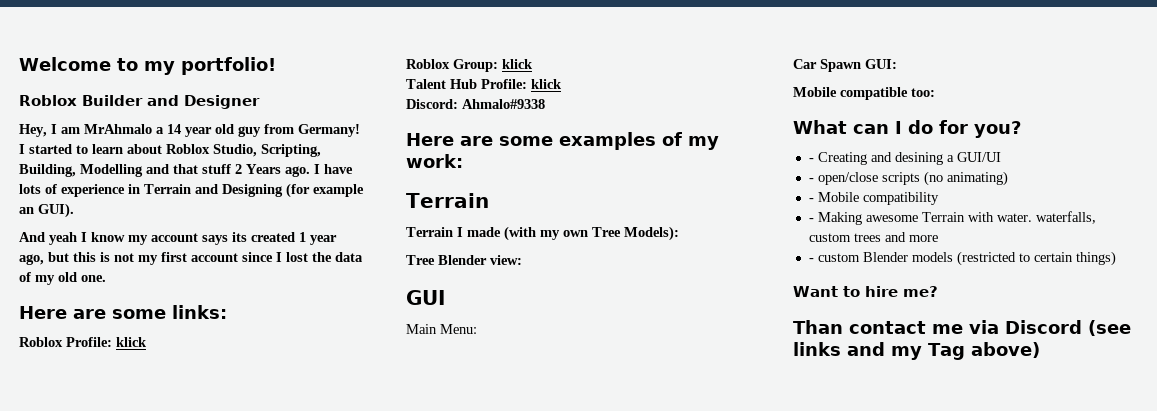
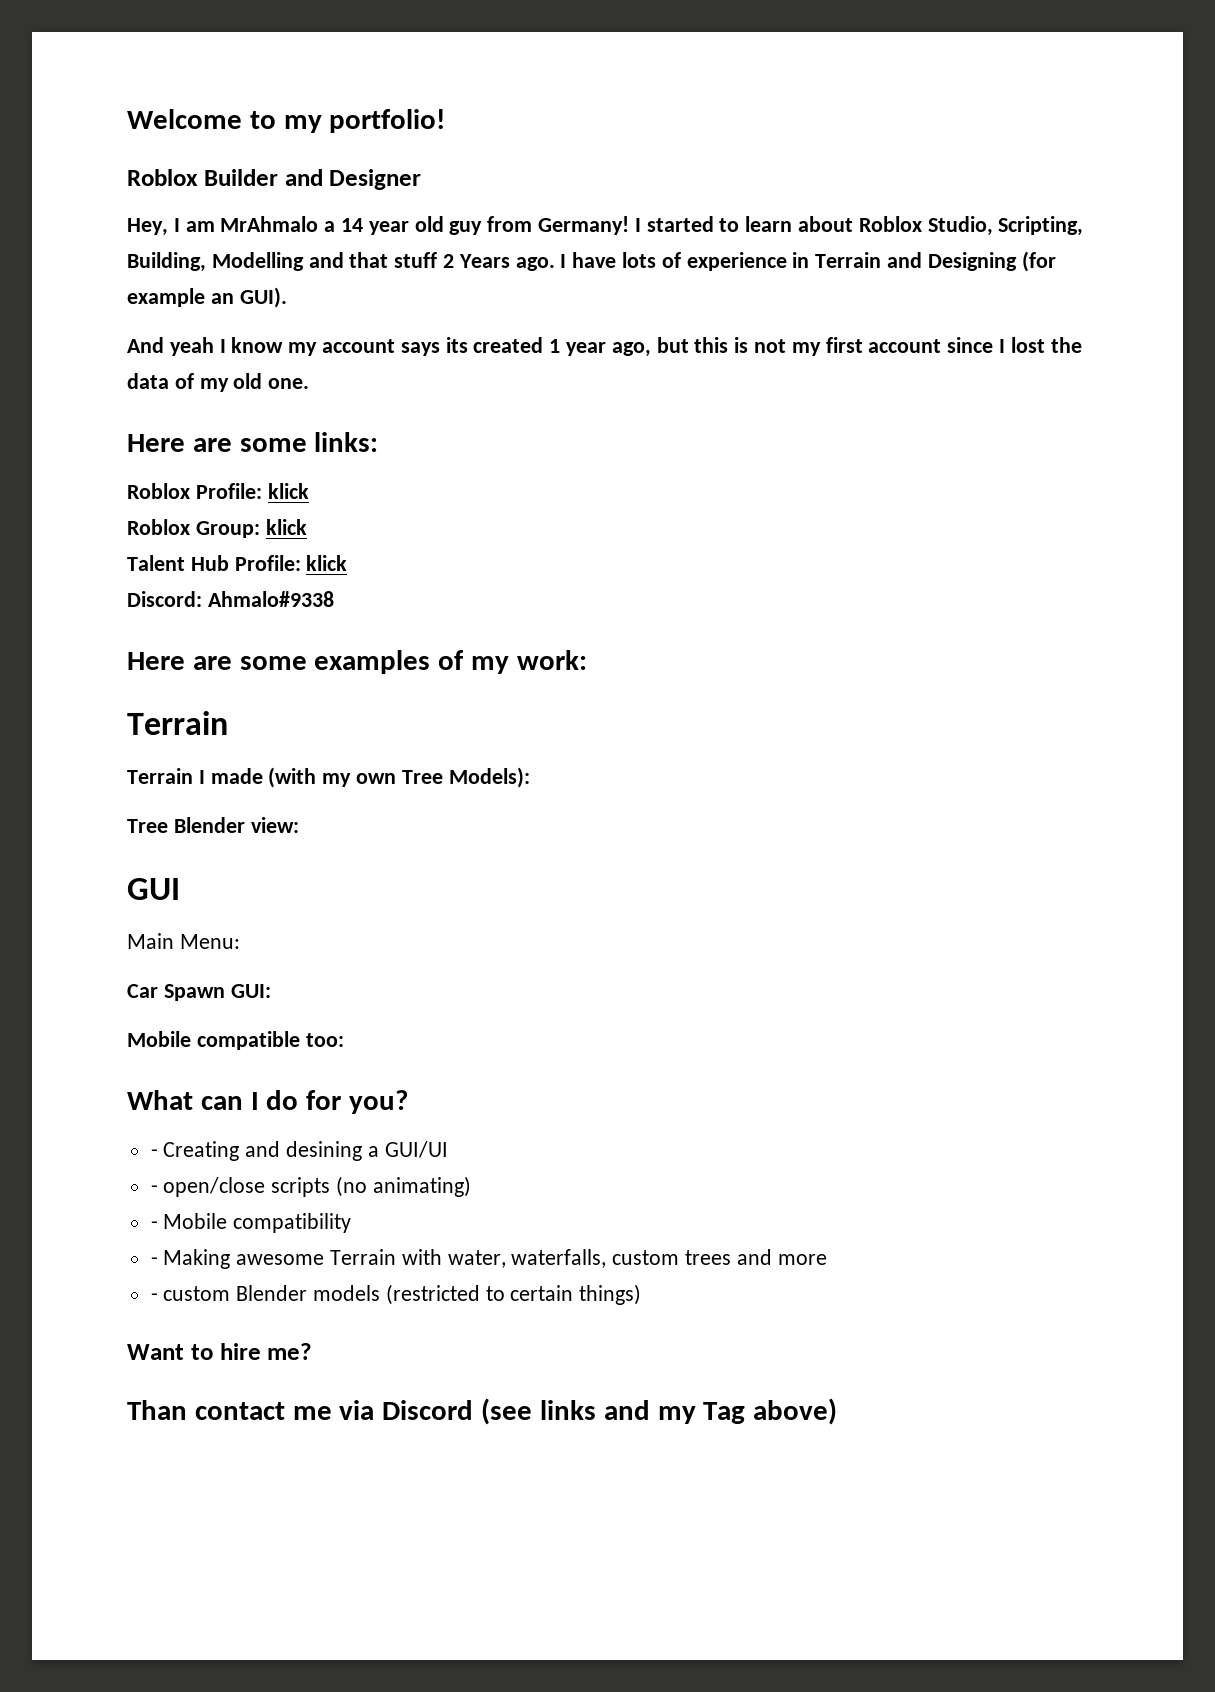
[996,213,1032,222] water. -> [447,1250,506,1268] water,

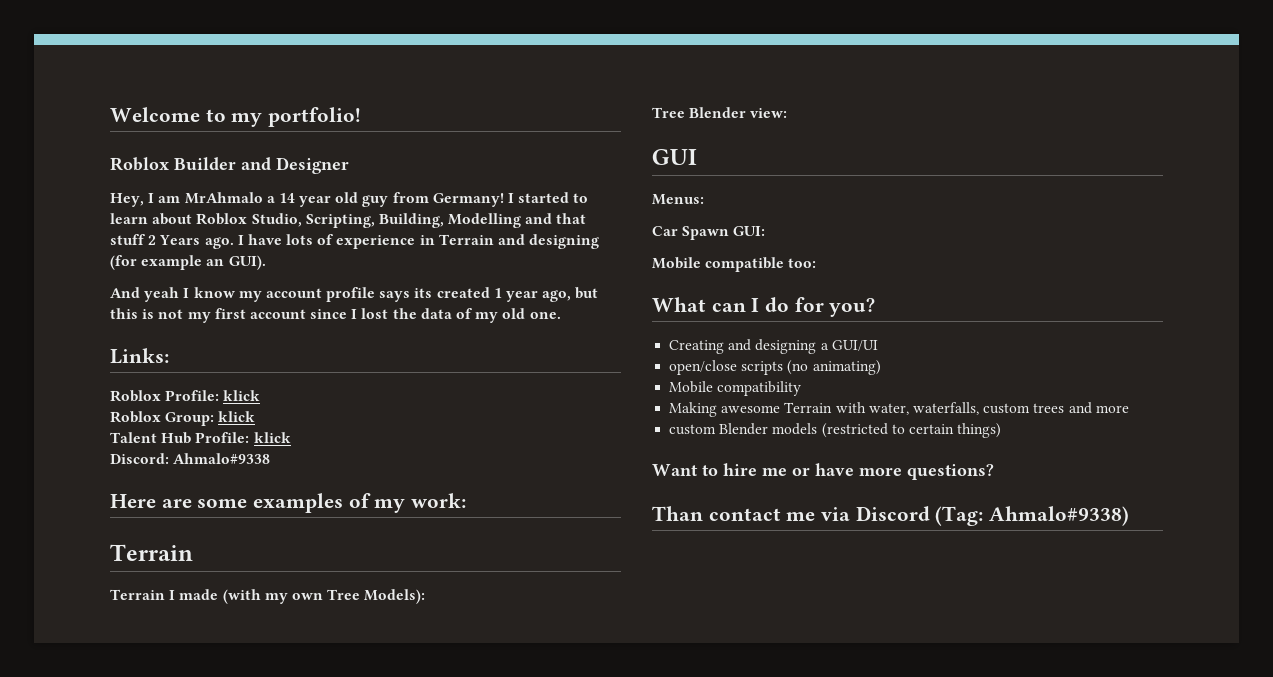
[927,252,1017,271] Designing -> [529,234,600,249] designing
(396, 346) none -> [326,287,376,302] profile
[127,432,379,452] Here are some links: -> [110,348,169,364] Links:
[127,933,240,949] Main Menu: -> [652,194,704,205] Menus:
[150,1149,158,1157] - -> (876, 307) none
[286,1141,363,1161] desining -> [755,339,817,354] designing
[150,1185,158,1193] - -> (878, 345) none
[150,1221,158,1229] - -> (881, 367) none
[150,1257,158,1265] - -> (802, 388) none
[150,1293,158,1301] - -> (1129, 409) none
[267,1343,313,1360] me? -> [762,463,994,480] me or have more questions?
[481,1398,838,1425] (see links and my Tag above) -> [935,506,1130,526] (Tag: Ahmalo#9338)

